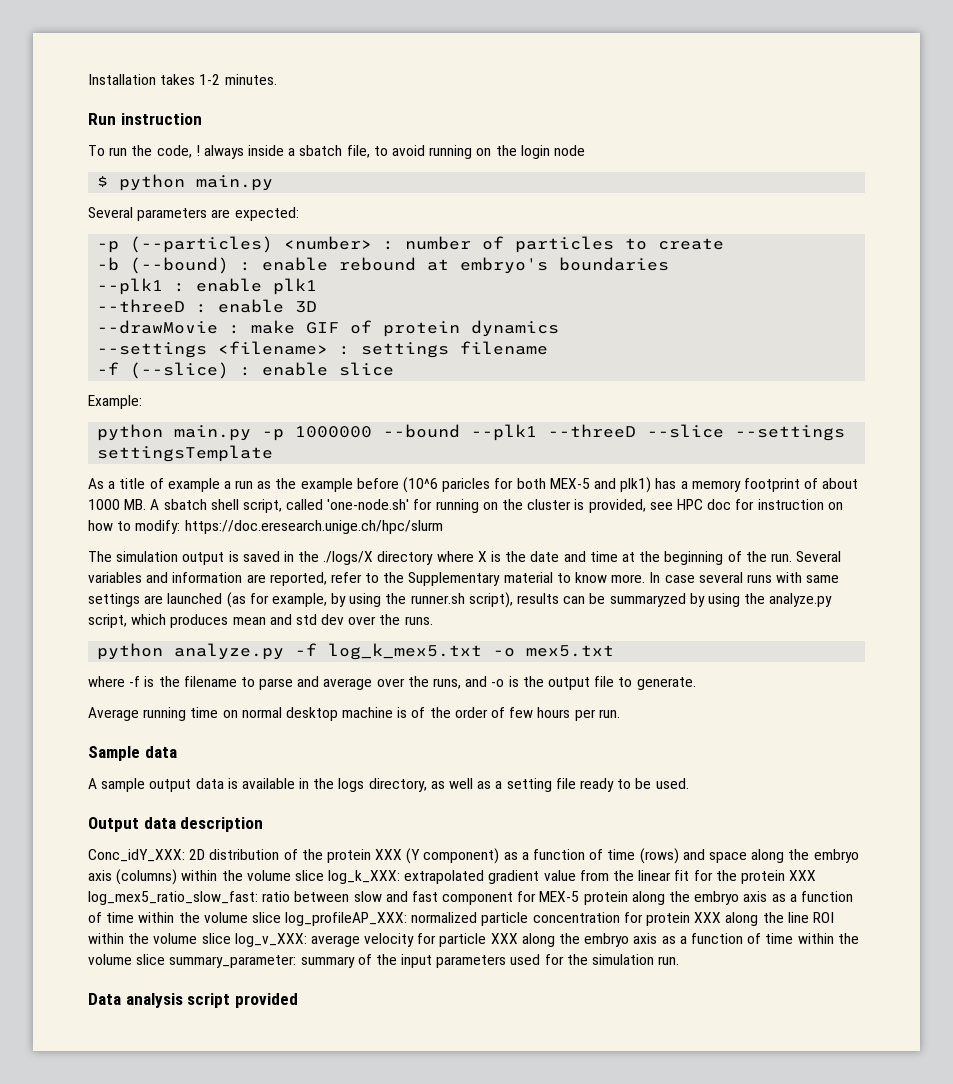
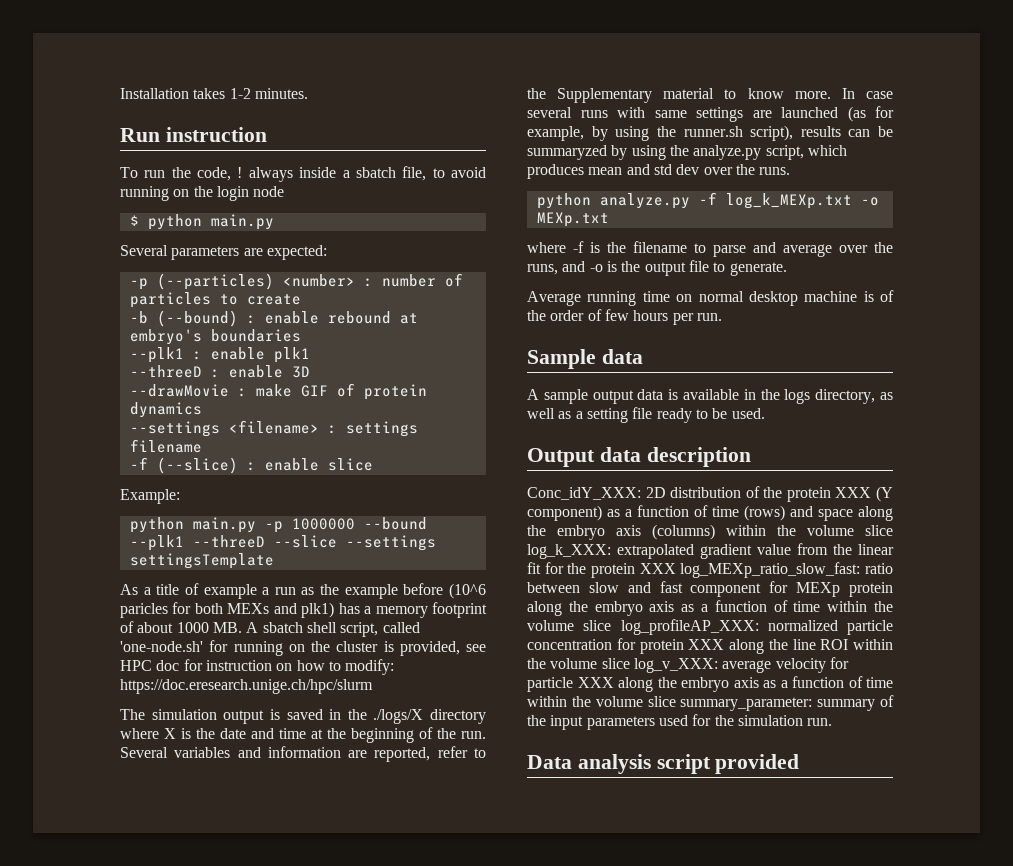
[549,478,590,489] MEX-5 -> [227,603,270,614] MEXs
[328,643,615,660] log_k_mex5.txt -o mex5.txt -> [725,193,879,209] [536,212,609,227] log_k_MEXp.txt -o MEXp.txt
[88,891,258,905] log_mex5_ratio_slow_fast: -> [680,562,861,578] log_MEXp_ratio_slow_fast:
[539,891,580,902] MEX-5 -> [796,582,841,597] MEXp

